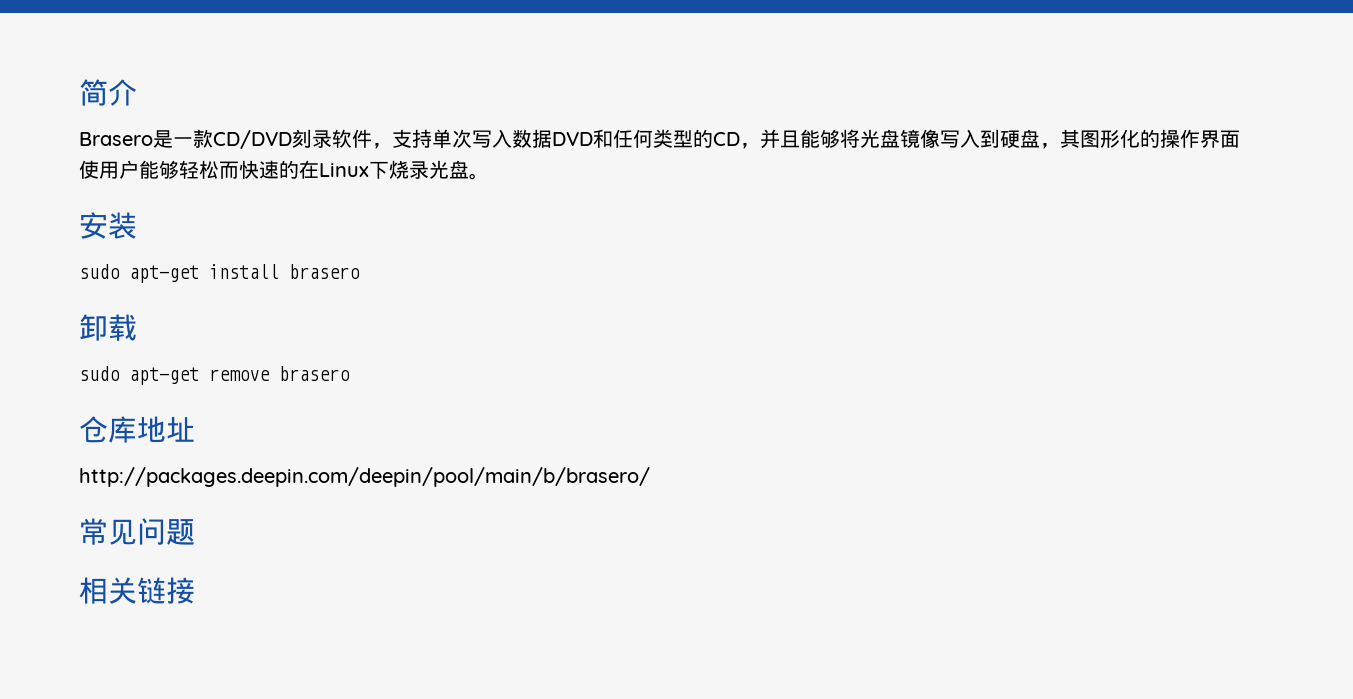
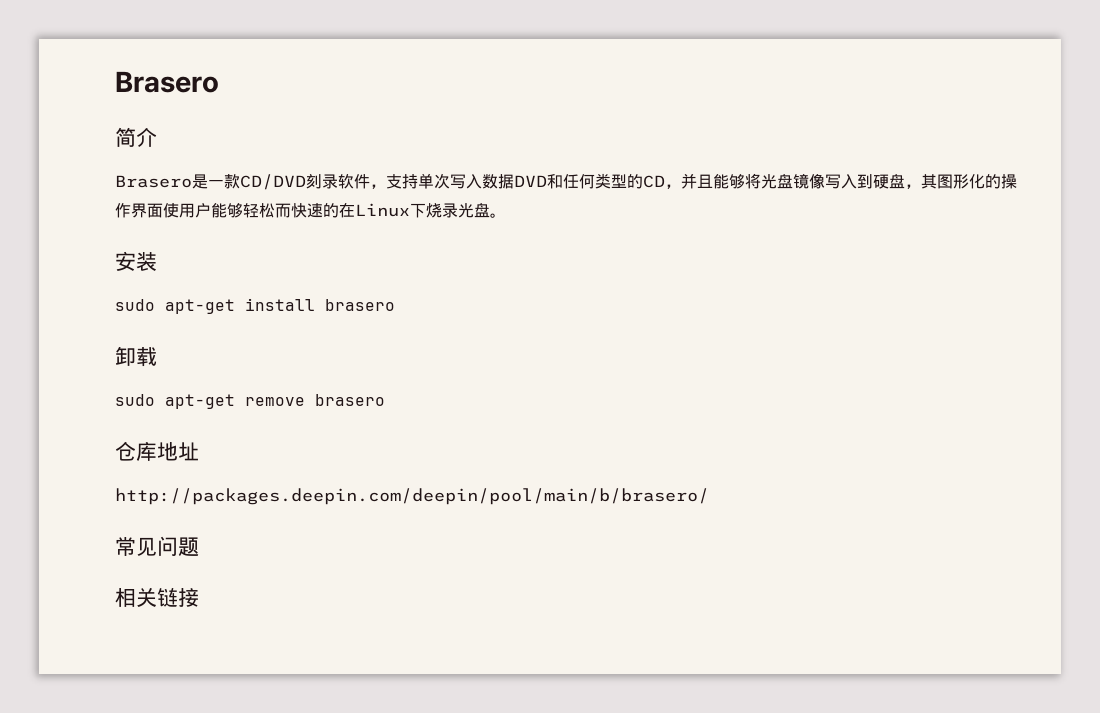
(79, 92) none -> [115,71,219,93] Brasero //

